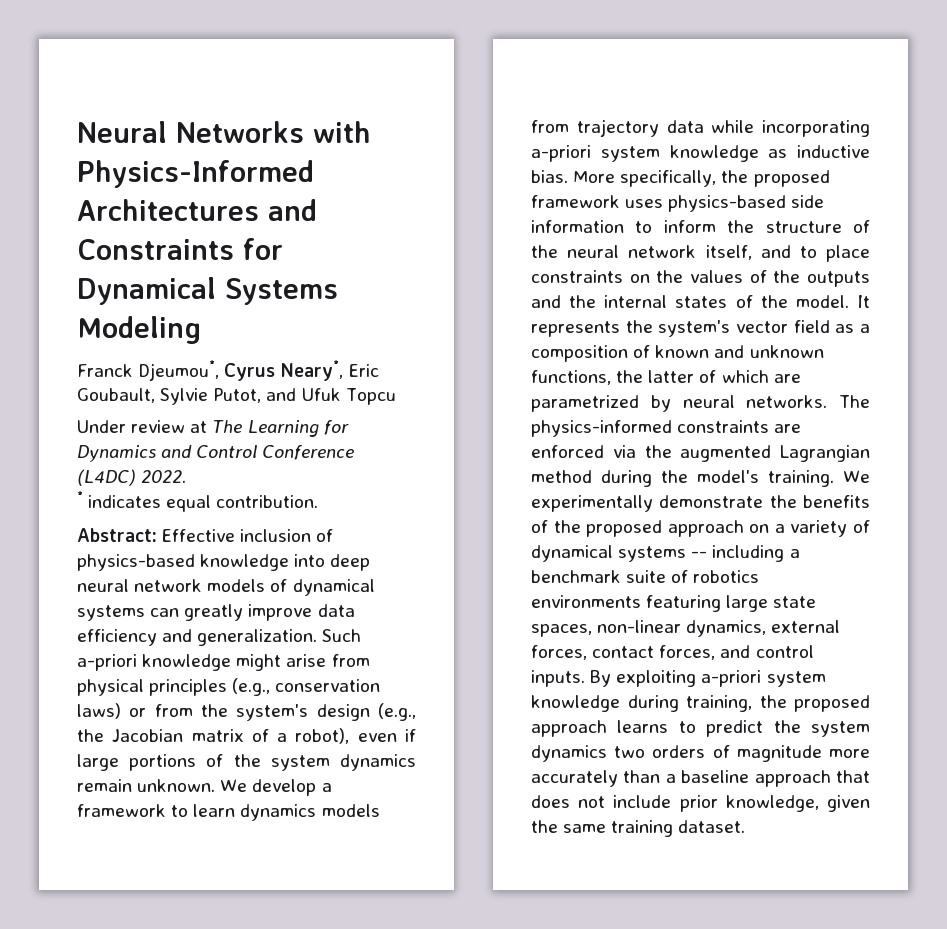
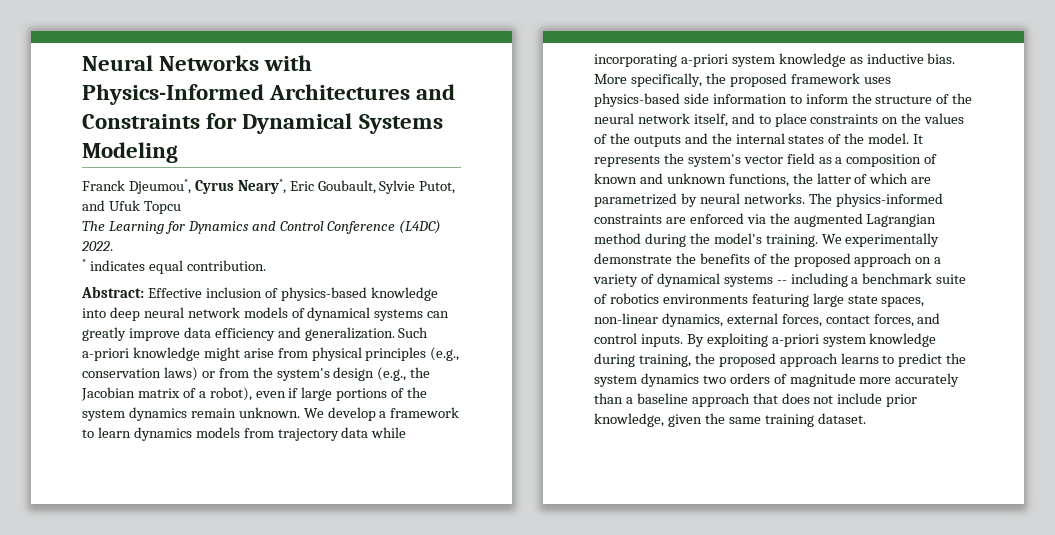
[77,420,208,433] Under review at -> (181, 207) none

